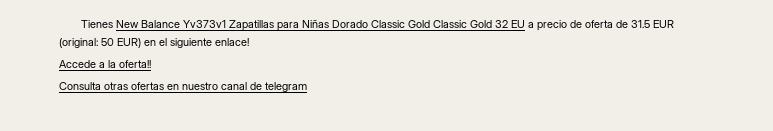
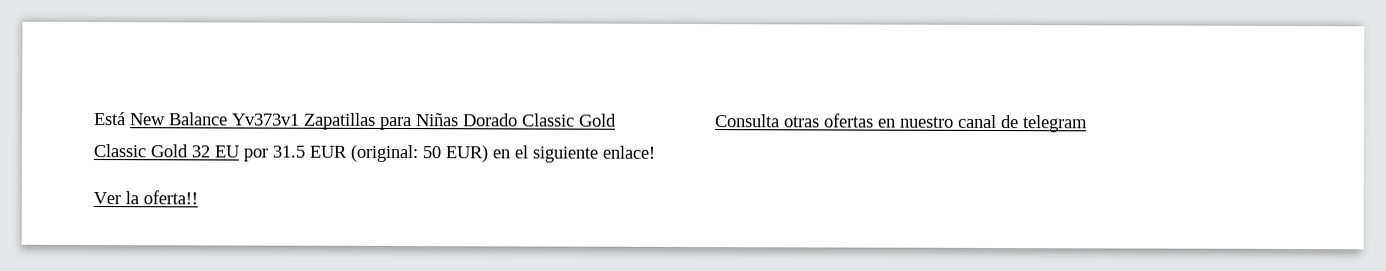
[80,20,113,28] Tienes -> [94,112,126,126] Está
[527,20,628,31] a precio de oferta de -> [243,148,268,162] por
[59,60,105,68] Accede a -> [93,192,121,205] Ver

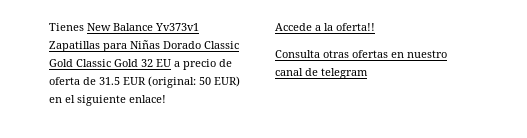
[94,112,126,126] Está -> [49,23,84,31] Tienes
[243,148,268,162] por -> [174,59,232,70] [49,77,96,85] a precio de oferta de
[93,192,121,205] Ver -> [275,23,321,31] Accede a

